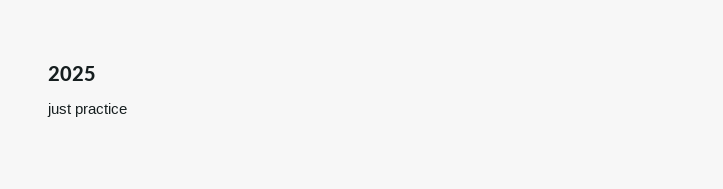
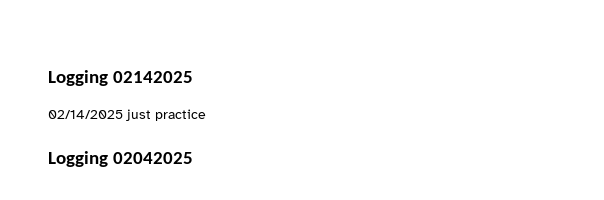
[48,66,96,81] 2025 // -> [48,70,193,86] [48,110,123,119] Logging 02142025 // 02/14/2025
(128, 110) none -> [48,151,193,167] // Logging 02042025

